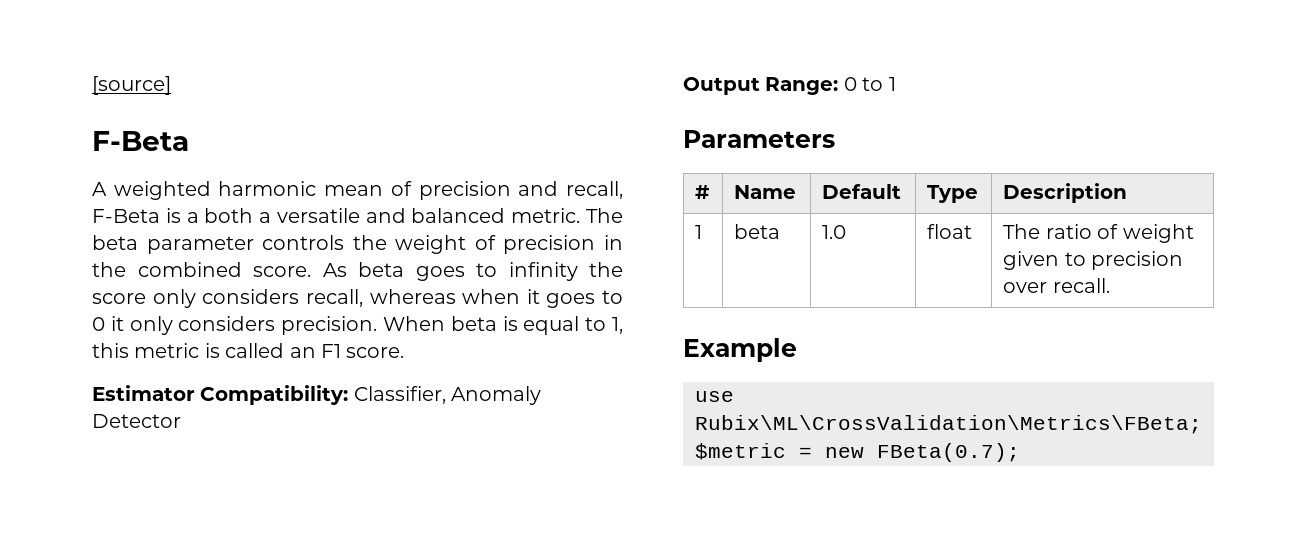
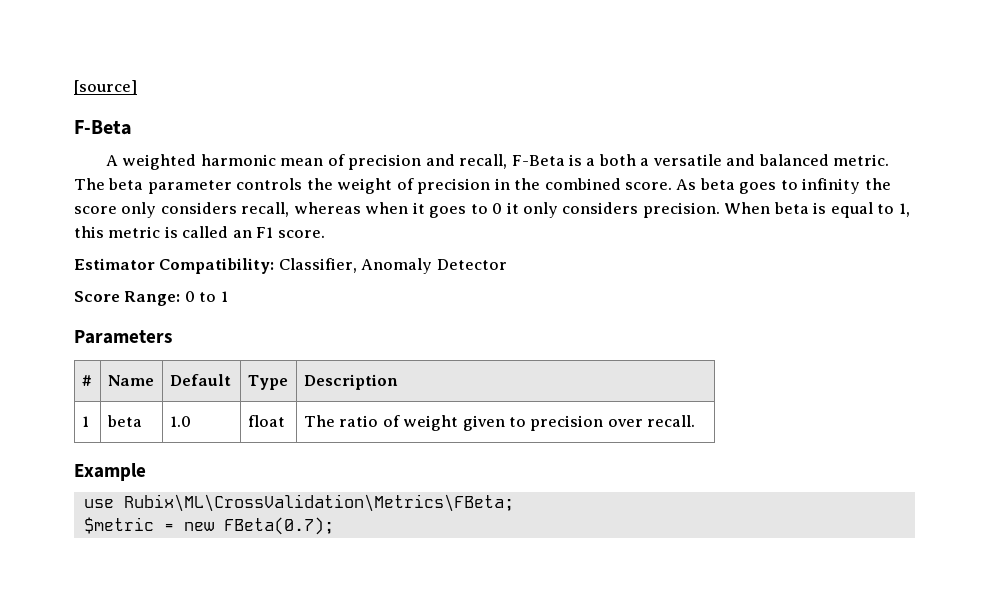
[683,77,760,95] Output -> [74,291,120,302] Score

